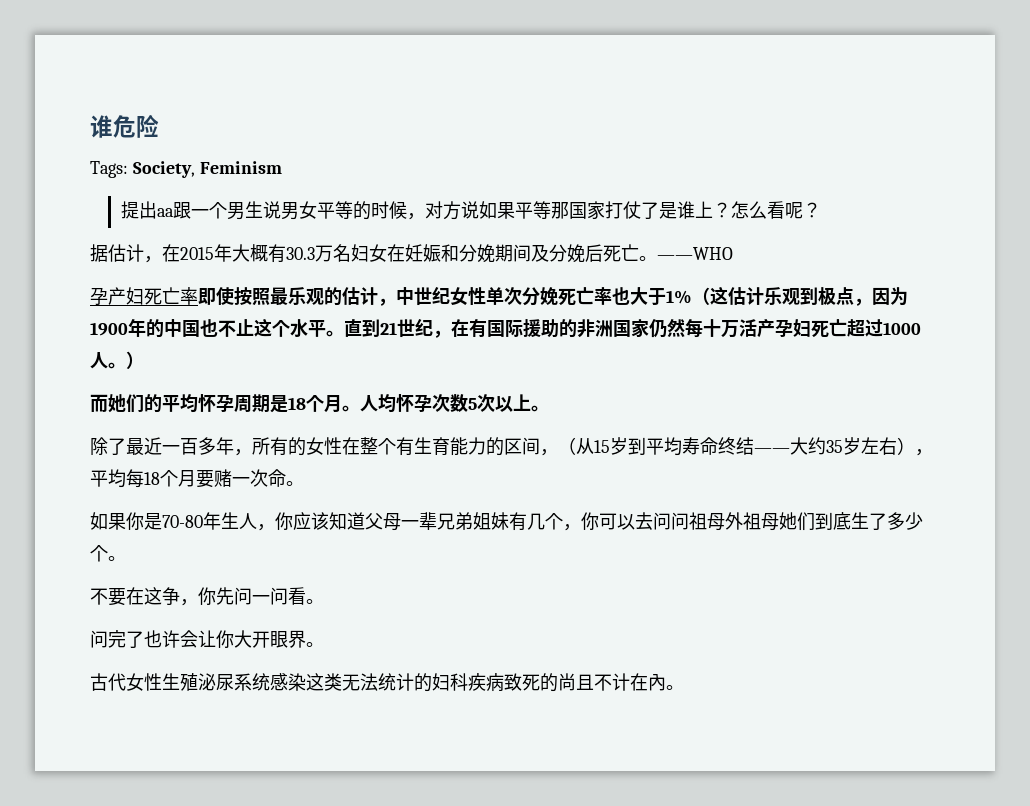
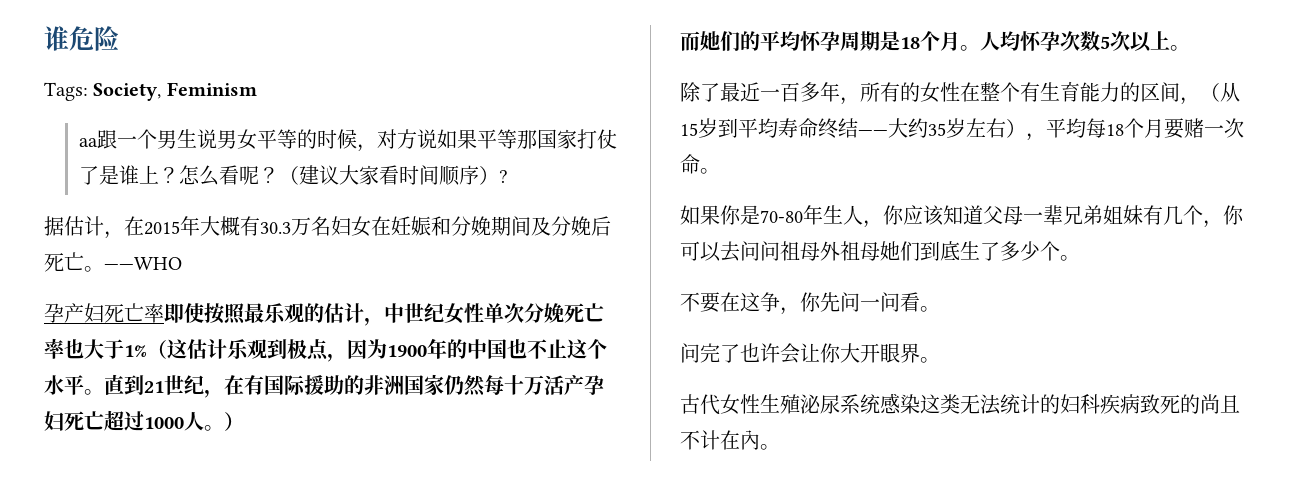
[120,201,157,219] 提出 -> (257, 89) none
(821, 210) none -> [278,165,508,186] （建议大家看时间顺序）?

